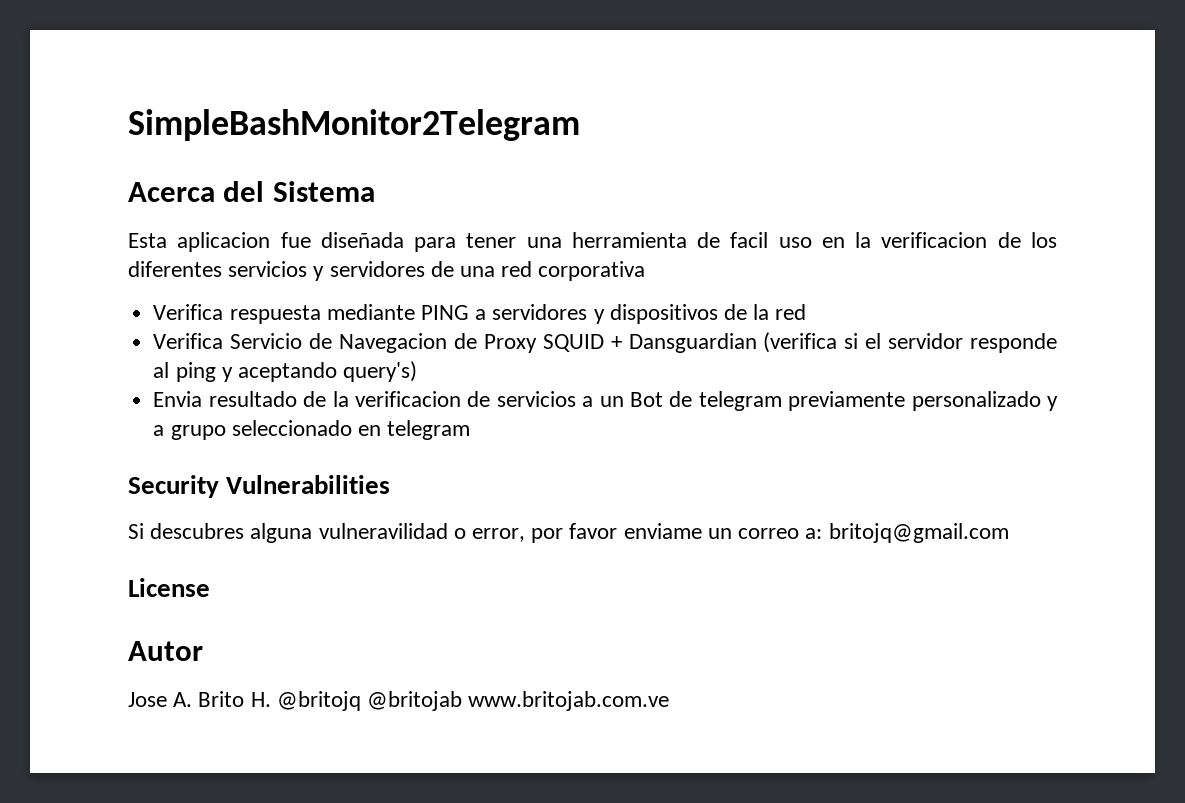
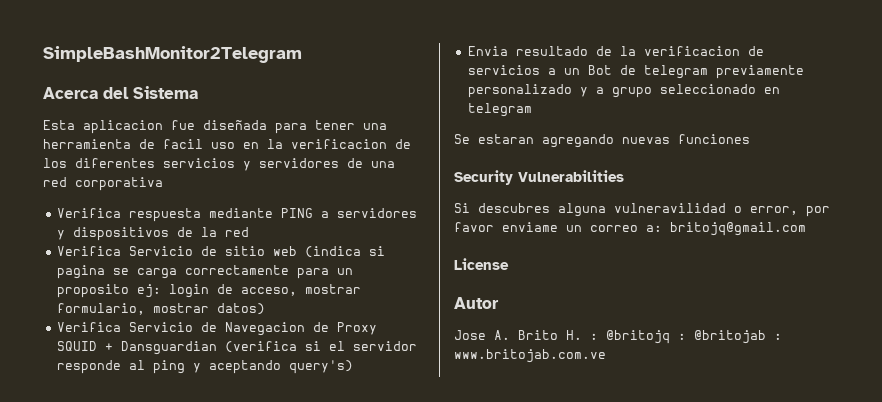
(807, 312) none -> [56,246,385,258] [56,265,353,279] [56,284,361,298] [56,303,265,315] // Verifica Servicio de sitio web (indica si pagina se carga correctamente para un proposito ej: login de acceso, mostrar formulario, mostrar datos)
(471, 430) none -> [454,134,750,148] // Se estaran agregando nuevas funciones
[276,691,463,711] @britojq @britojab -> [590,330,782,344] : @britojq : @britojab :

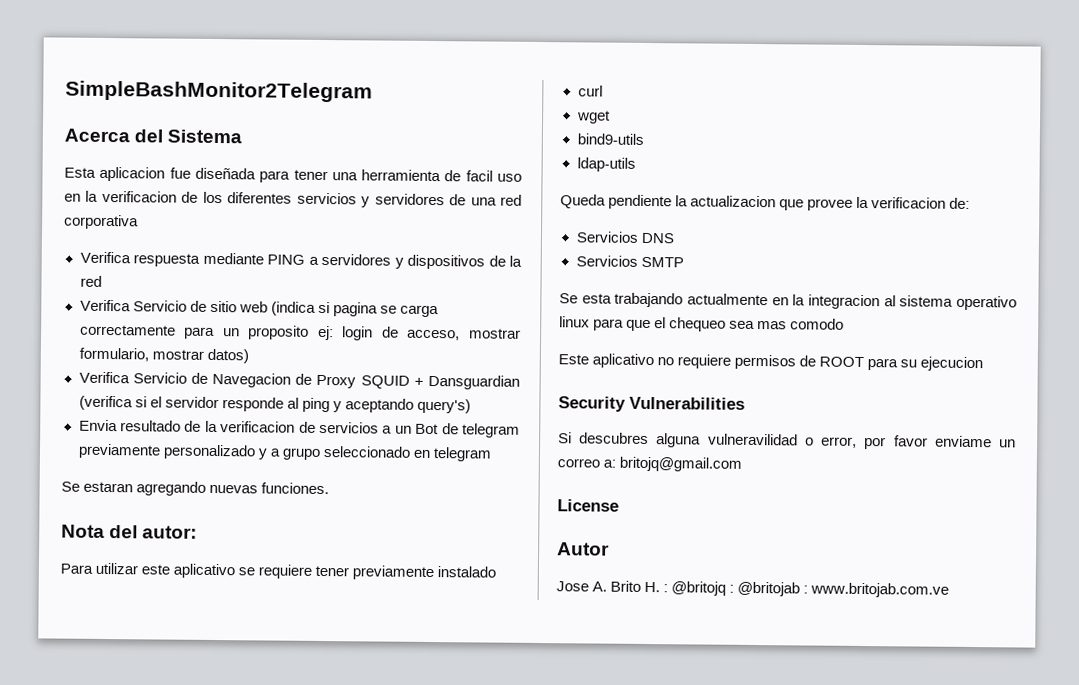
[678,134,750,144] funciones -> [261,482,330,495] [61,524,198,539] [60,562,497,581] [577,85,603,97] [576,110,611,124] [576,133,644,145] [576,157,636,172] [560,194,971,211] [575,231,675,244] [575,255,684,268] [559,292,1017,311] [559,316,845,332] [558,353,984,372] funciones. // Nota del autor: // Para utilizar este aplicativo se requiere tener previamente instalado // curl // wget // bind9-utils // ldap-utils // Queda pendiente la actualizacion que provee la verificacion de: // Servicios DNS // Servicios SMTP // Se esta trabajando actualmente en la integracion al sistema operativo linux para que el chequeo sea mas comodo // Este aplicativo no requiere permisos de ROOT para su ejecucion

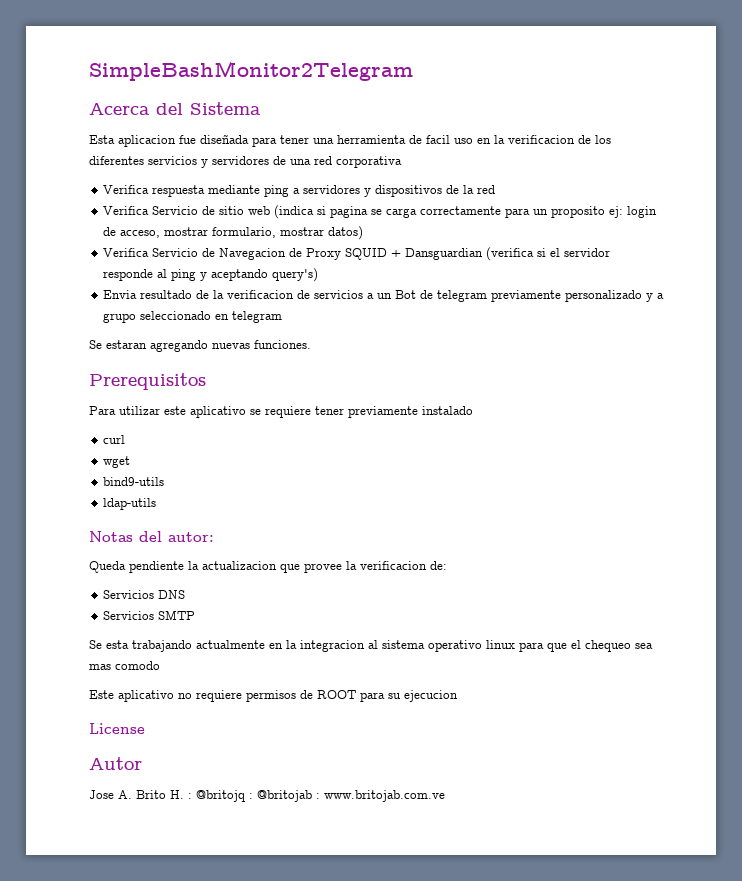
[267,254,305,265] PING -> [264,185,290,197] ping
[61,524,198,539] Nota del autor: -> [89,373,206,390] Prerequisitos
(636, 164) none -> [89,531,214,542] // Notas del autor:
[558,396,745,412] [558,432,1016,450] [557,456,743,472] // Security Vulnerabilities // Si descubres alguna vulneravilidad o error, por favor enviame un correo a: britojq@gmail.com -> (458, 696) none

